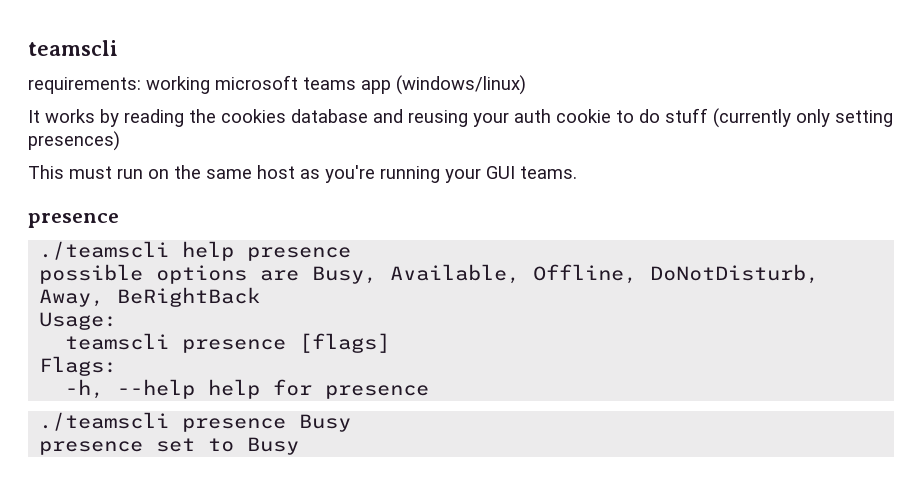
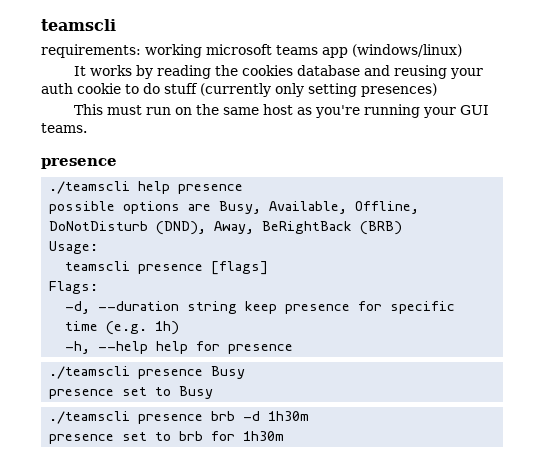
[650,264,820,284] DoNotDisturb, -> [49,221,207,235] DoNotDisturb (DND),
(261, 297) none -> [360,221,403,235] (BRB)
(118, 366) none -> [65,301,456,314] [65,321,180,335] // -d, --duration string keep presence for specific time (e.g. 1h)
(300, 446) none -> [49,411,310,424] [49,431,285,444] // ./teamscli presence brb -d 1h30m // presence set to brb for 1h30m

